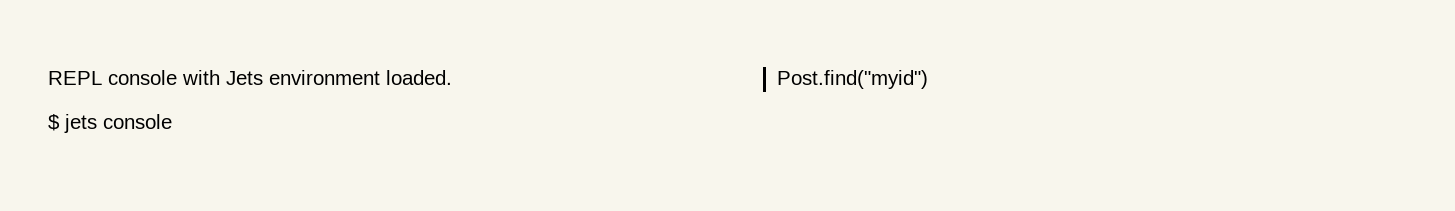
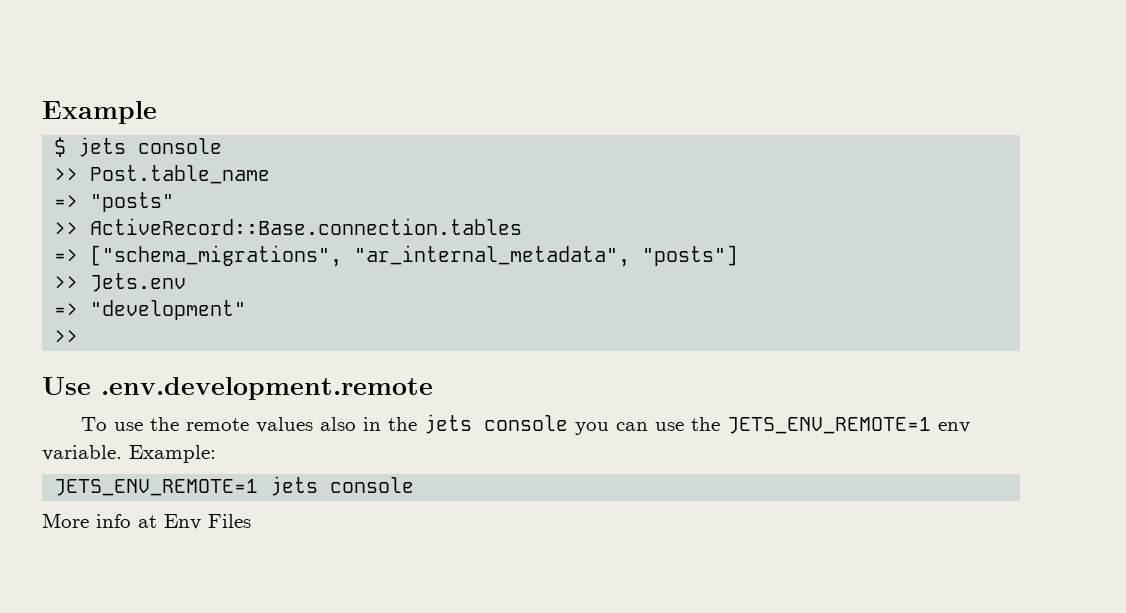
[48,70,452,85] [48,114,172,133] [777,70,929,89] REPL console with Jets environment loaded. // $ jets console // Post.find("myid") -> [42,101,157,124] [54,137,223,157] [54,165,271,184] [54,192,175,212] [54,218,523,235] [54,245,739,267] [54,273,187,292] [54,300,247,320] [54,330,79,343] [42,377,433,400] [81,414,971,435] [42,445,216,463] [54,476,415,496] [42,513,251,530] Example // $ jets console // >> Post.table_name // => "posts" // >> ActiveRecord::Base.connection.tables // => ["schema_migrations", "ar_internal_metadata", "posts"] // >> Jets.env // => "development" // >> // Use .env.development.remote // To use the remote values also in the jets console you can use the JETS_ENV_REMOTE=1 env variable. Example: // JETS_ENV_REMOTE=1 jets console // More info at Env Files

